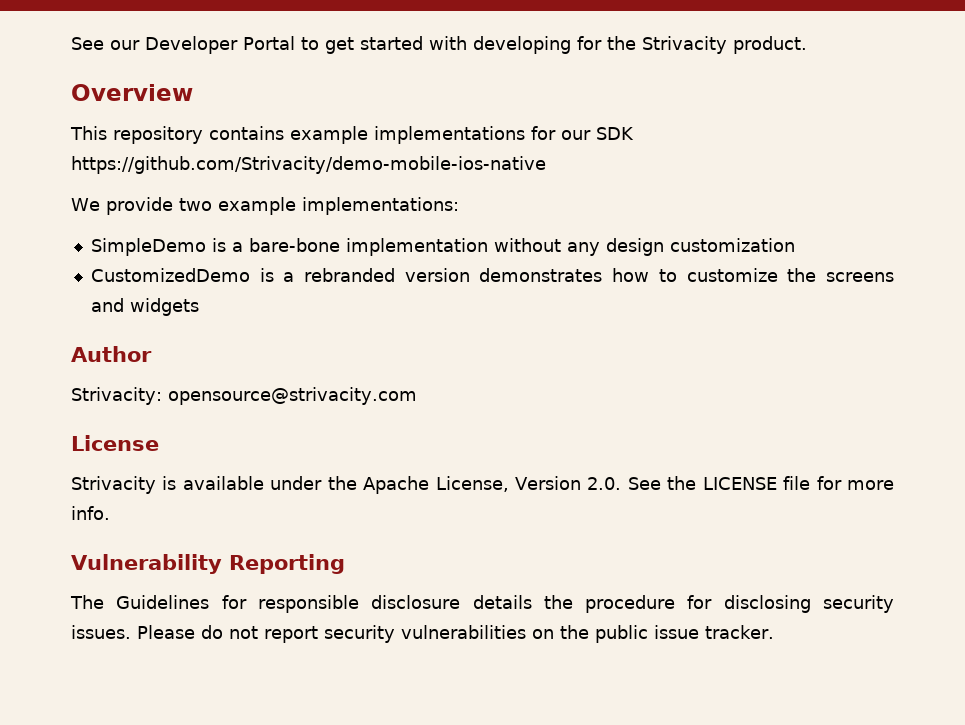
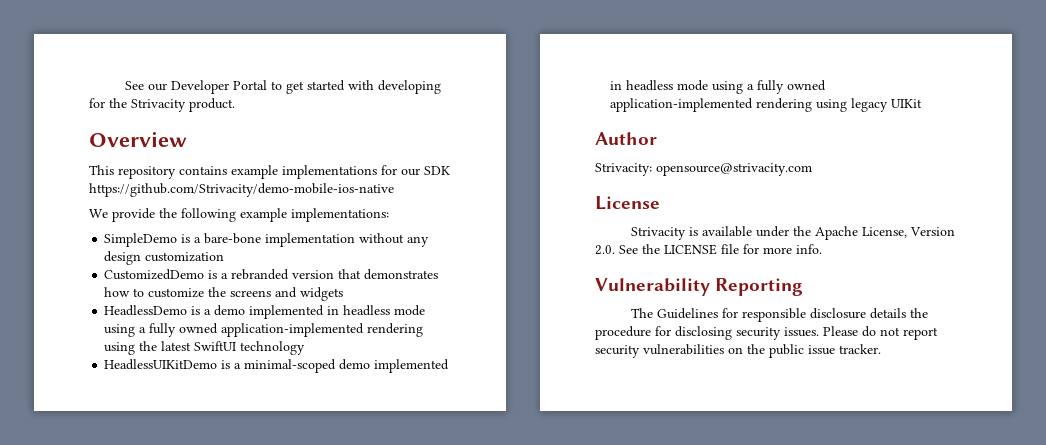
[178,198,212,211] two -> [159,208,236,222] the following
(470, 275) none -> [338,269,362,279] that
(199, 307) none -> [104,305,426,319] [104,323,424,337] [104,341,306,355] [104,359,450,373] [610,80,827,94] [610,98,923,112] // HeadlessDemo is a demo implemented in headless mode using a fully owned application-implemented rendering using the latest SwiftUI technology // HeadlessUIKitDemo is a minimal-scoped demo implemented in headless mode using a fully owned application-implemented rendering using legacy UIKit

